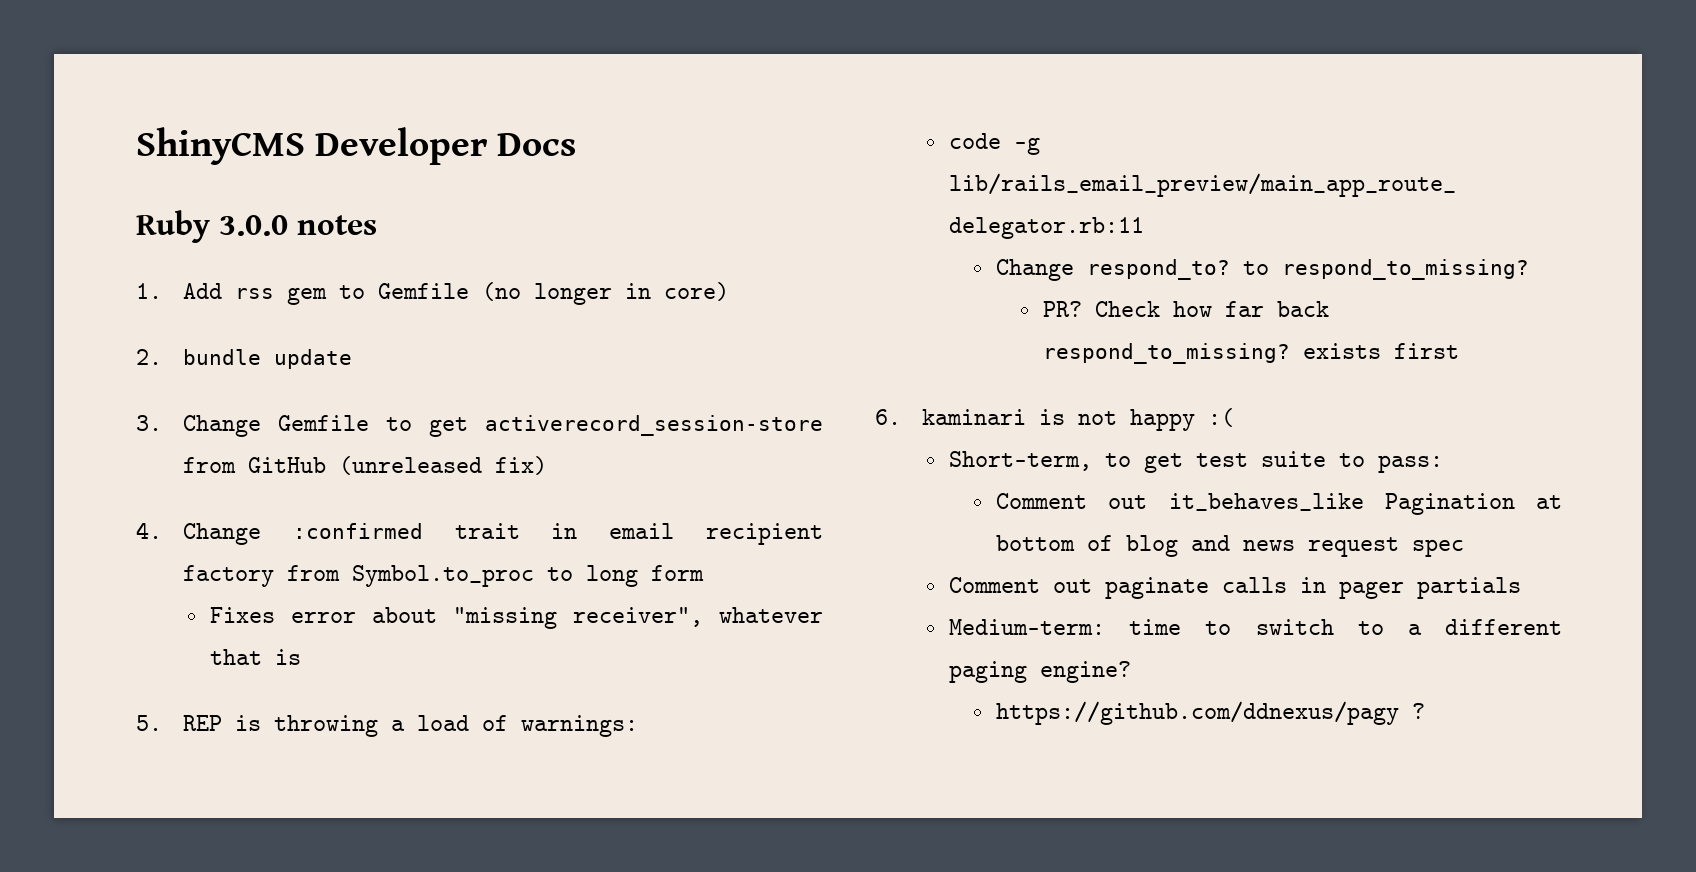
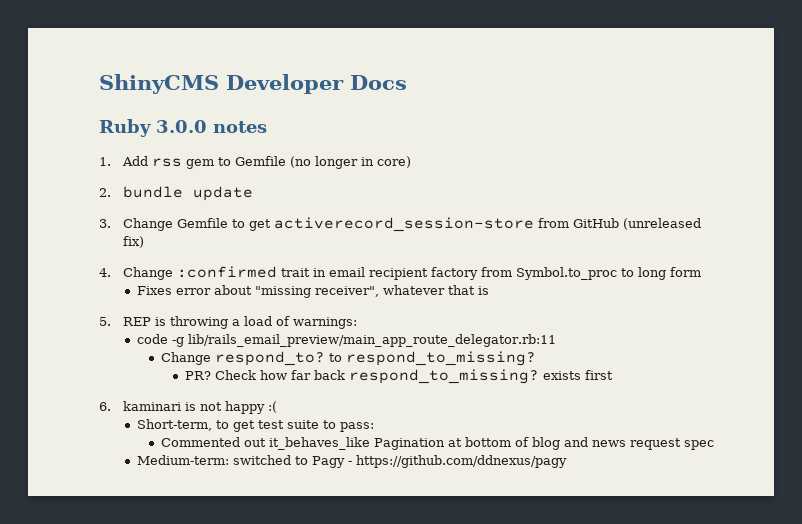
[996,493,1088,509] Comment -> [160,437,240,447] Commented
[949,577,1522,599] [949,619,1562,635] [949,661,1132,683] [996,701,1426,725] Comment out paginate calls in pager partials // Medium-term: time to switch to a different paging engine? // https://github.com/ddnexus/pagy ? -> [137,455,568,468] Medium-term: switched to Pagy - https://github.com/ddnexus/pagy

